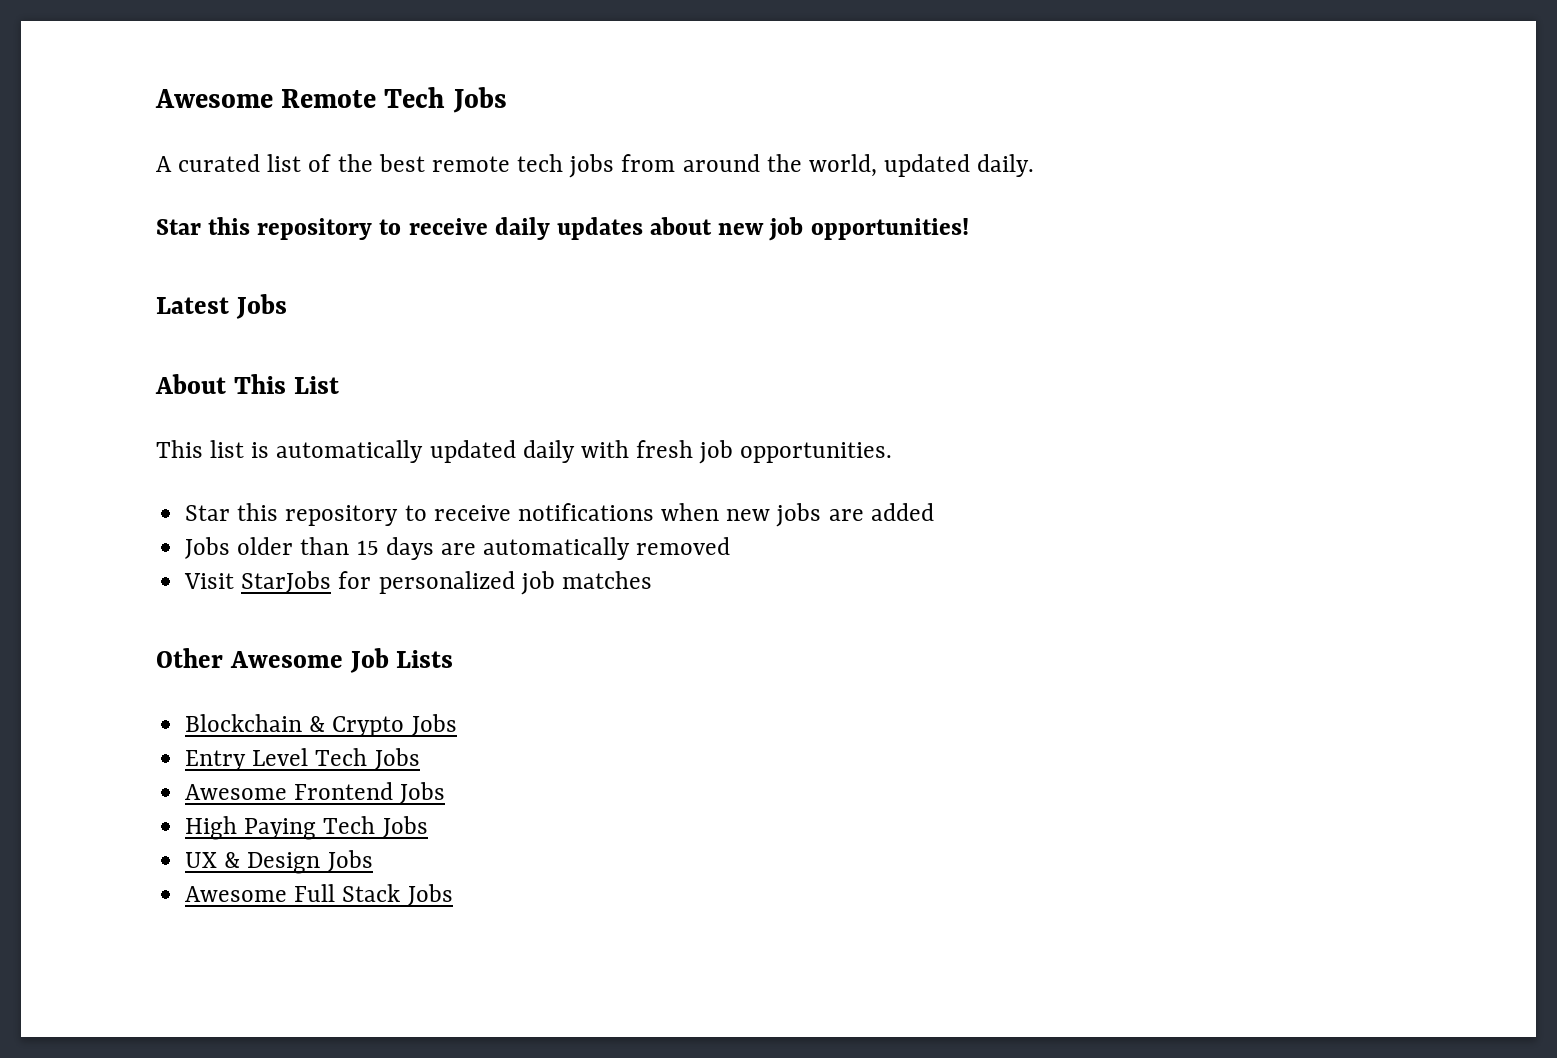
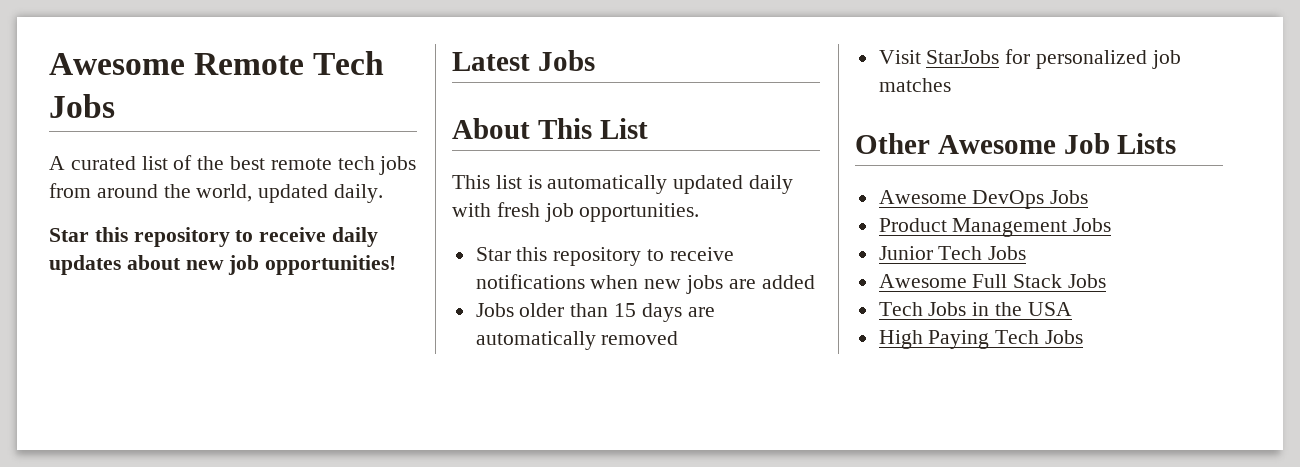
[185,714,457,737] [185,748,420,771] [185,782,446,804] [185,816,428,840] [185,850,373,874] [185,884,401,902] Blockchain & Crypto Jobs // Entry Level Tech Jobs // Awesome Frontend Jobs // High Paying Tech Jobs // UX & Design Jobs // Awesome Full Stack -> [878,190,1089,209] [878,218,1112,237] [878,246,1027,260] [878,274,1107,288] [878,302,1072,316] [878,330,1040,349] Awesome DevOps Jobs // Product Management Jobs // Junior Tech Jobs // Awesome Full Stack Jobs // Tech Jobs in the USA // High Paying Tech

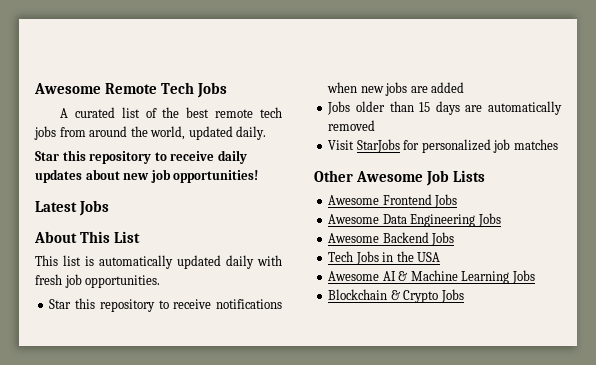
[972,190,1089,209] [878,218,1112,237] [878,246,1027,260] [878,274,1063,288] DevOps Jobs // Product Management Jobs // Junior Tech Jobs // Awesome Full Stack -> [382,194,458,208] [328,213,501,227] [328,232,429,243] Frontend Jobs // Awesome Data Engineering Jobs // Awesome Backend
[878,330,1040,349] High Paying Tech -> [328,270,535,284] [328,289,439,303] Awesome AI & Machine Learning Jobs // Blockchain & Crypto

